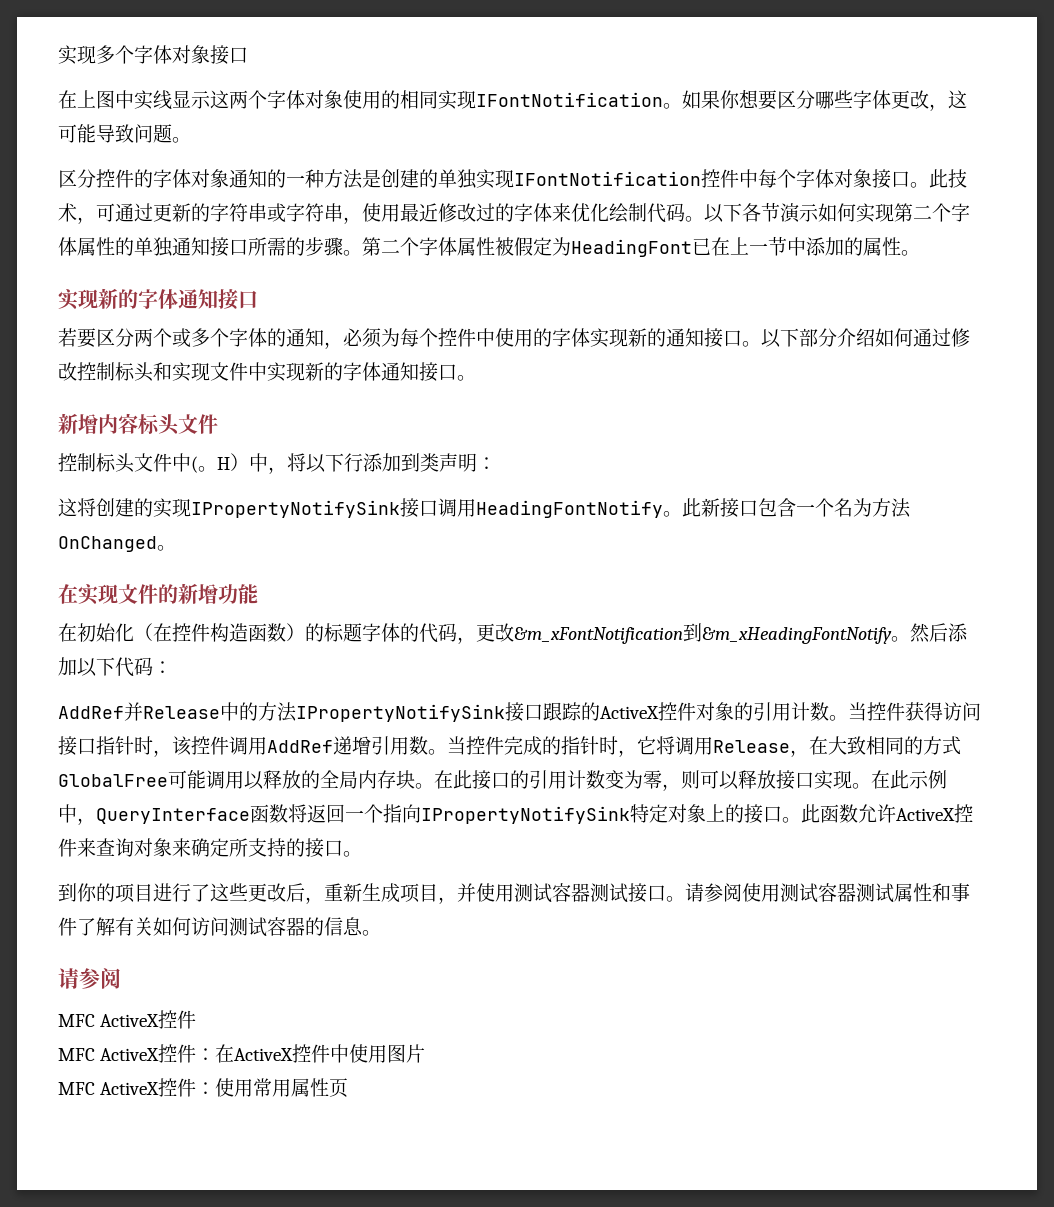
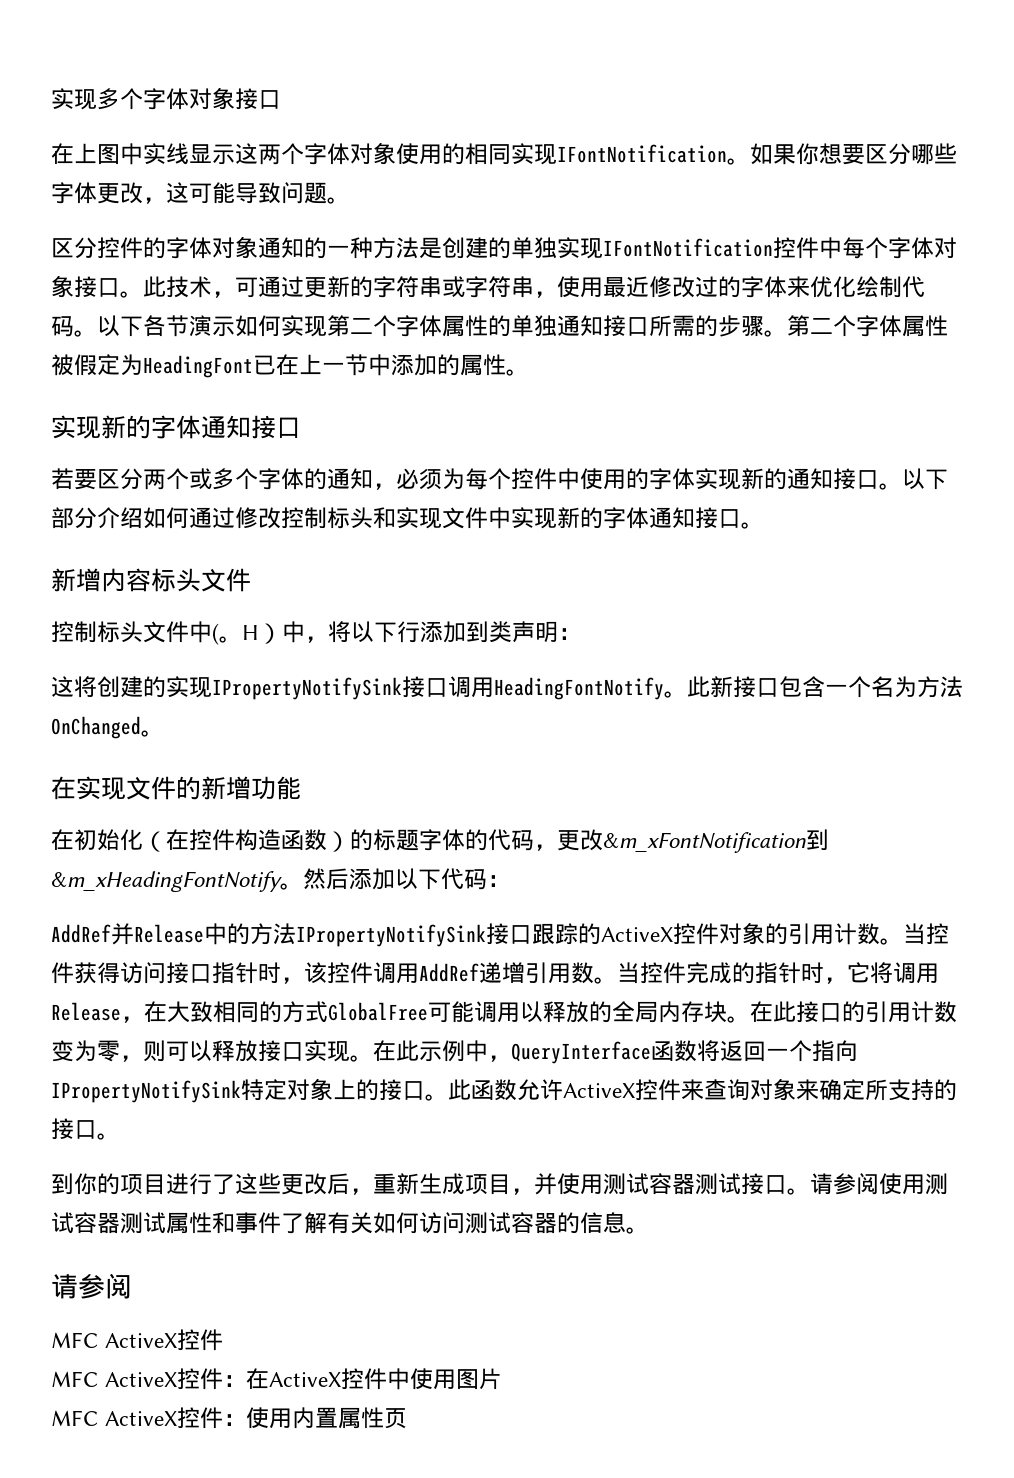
[253,1078,292,1097] 常用 -> [292,1407,339,1429] 内置

